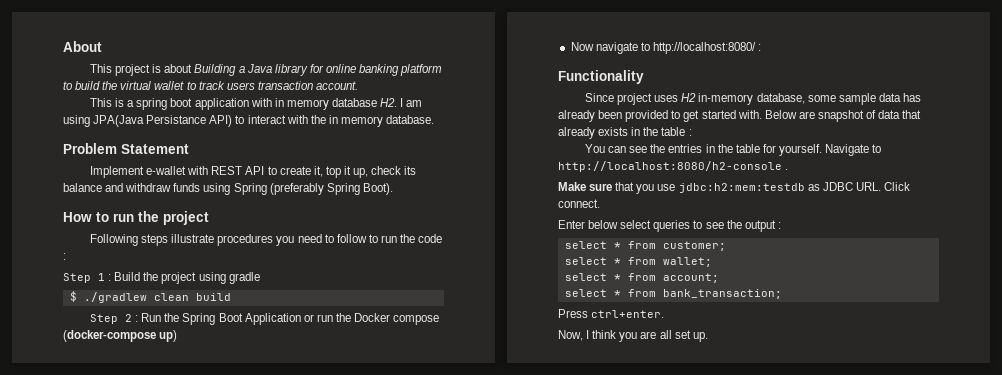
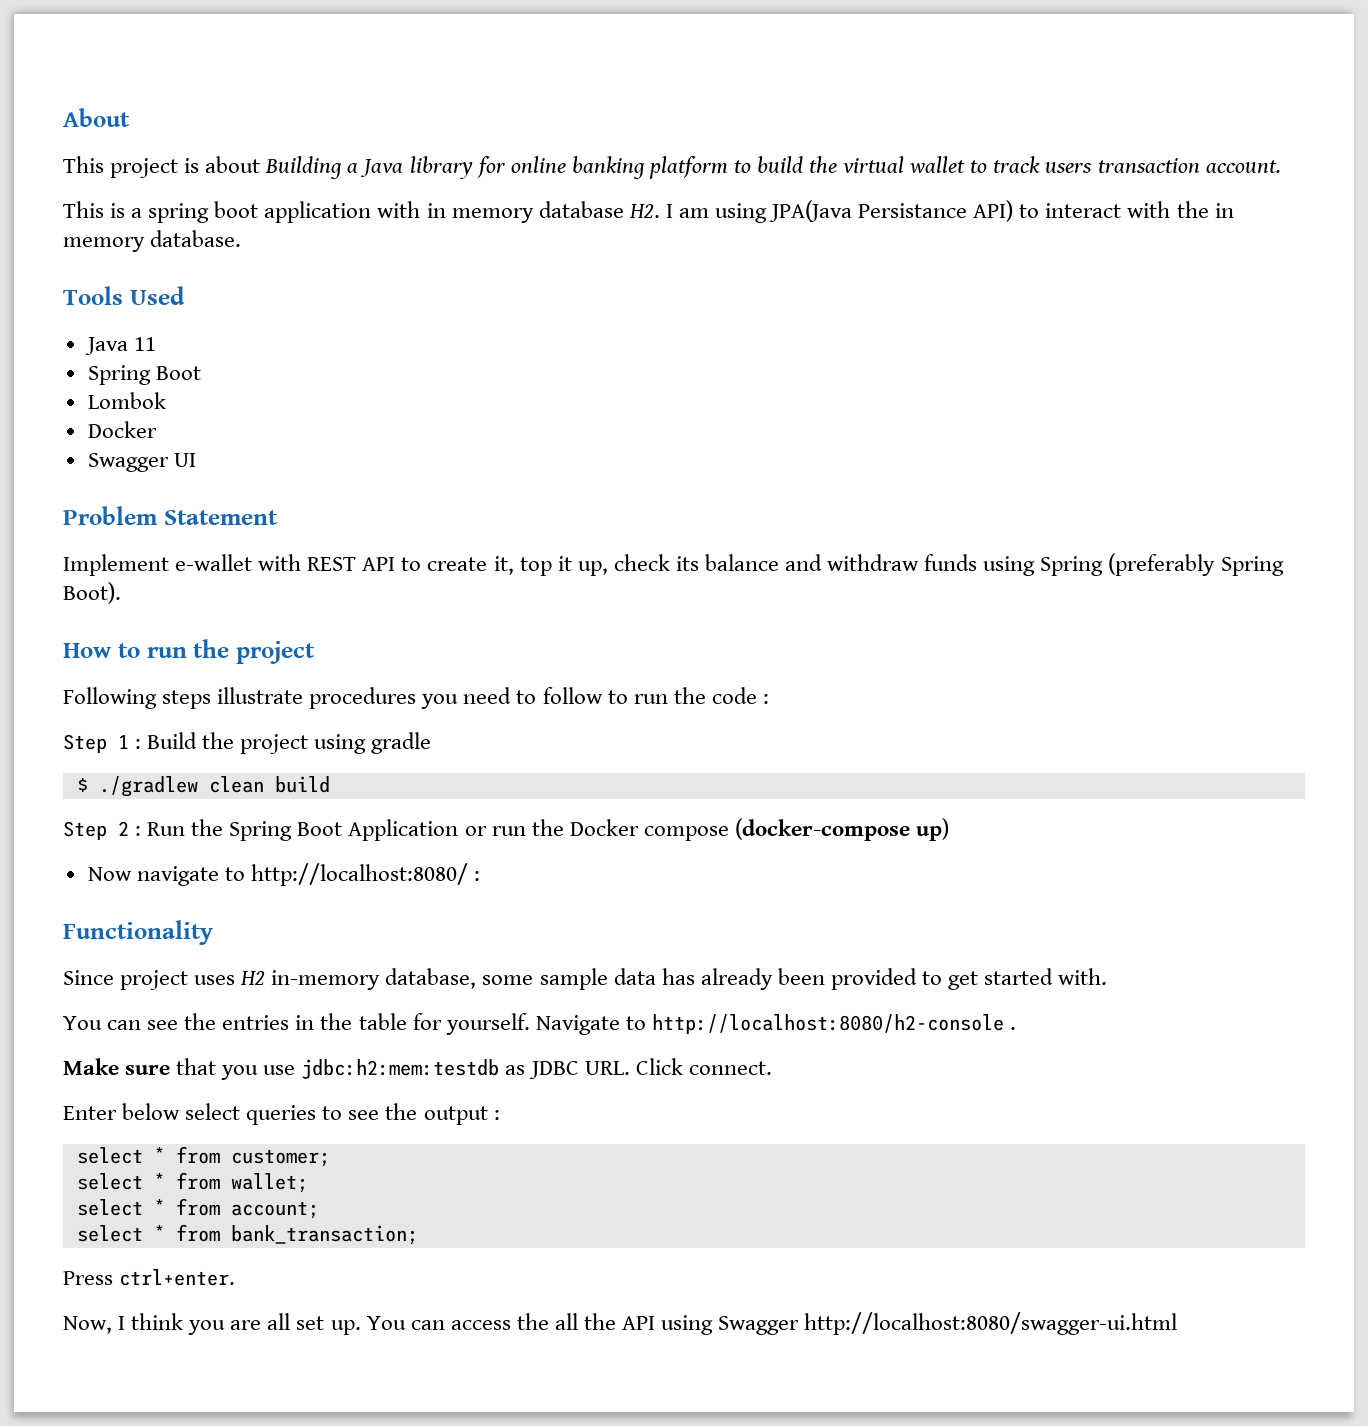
(435, 119) none -> [63,286,185,305] [84,337,156,355] [87,365,201,385] [87,392,166,409] [87,421,157,438] [87,453,196,472] // Tools Used // Java 11 // Spring Boot // Lombok // Docker // Swagger UI
[764,110,922,122] [558,127,692,139] Below are snapshot of data that already exists in the table : -> (1108, 976) none
(708, 337) none -> [366,1312,1178,1335] You can access the all the API using Swagger http://localhost:8080/swagger-ui.html

